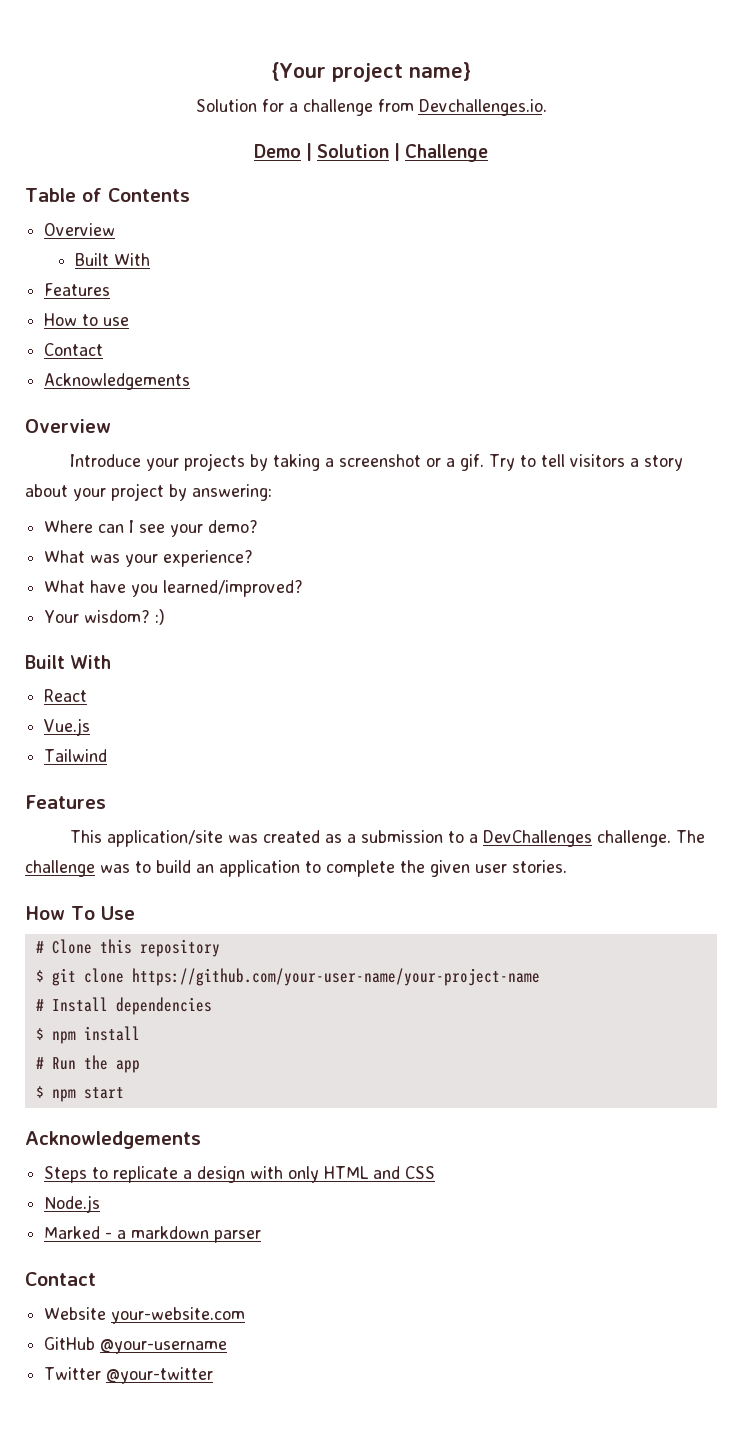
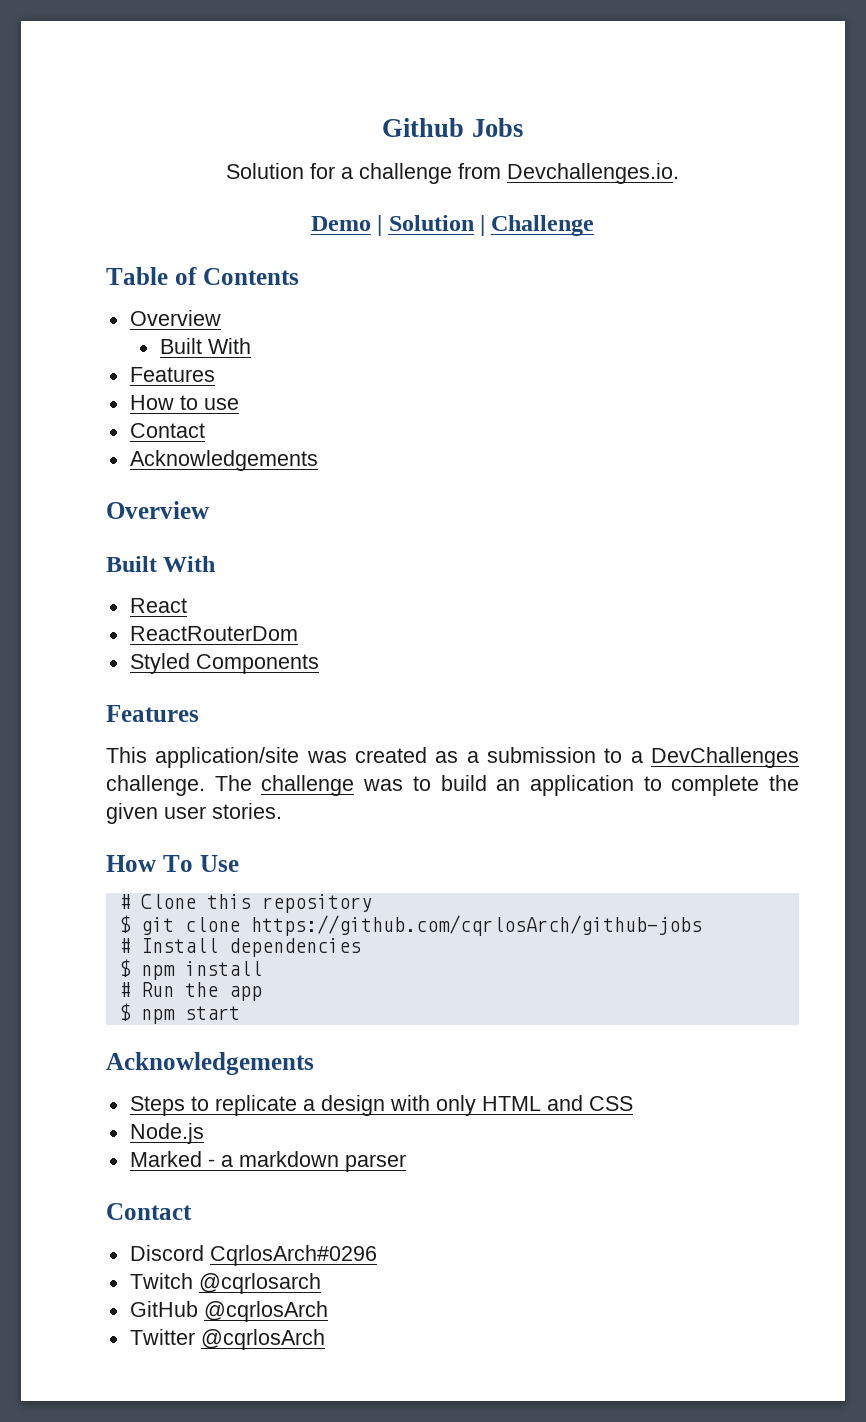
[271,62,471,82] {Your project name} -> [382,118,523,137] Github Jobs
[70,453,684,471] [25,483,272,501] [44,520,259,537] [44,550,254,567] [44,580,304,597] [44,609,166,625] // Introduce your projects by taking a screenshot or a gif. Try to tell visitors a story about your project by answering: // Where can I see your demo? // What was your experience? // What have you learned/improved? // Your wisdom? :) -> (209, 510) none
[44,718,91,736] [44,749,108,762] Vue.js // Tailwind -> [129,626,298,641] [129,653,319,674] ReactRouterDom // Styled Components
[131,968,540,986] https://github.com/your-user-name/your-project-name -> [250,915,702,936] https://github.com/cqrlosArch/github-jobs
[44,1307,246,1324] Website your-website.com -> [129,1245,377,1266] [129,1273,321,1294] Discord CqrlosArch#0296 // Twitch @cqrlosarch
[100,1339,228,1354] @your-username -> [203,1301,328,1322] @cqrlosArch
[106,1367,214,1384] @your-twitter -> [200,1329,325,1350] @cqrlosArch

